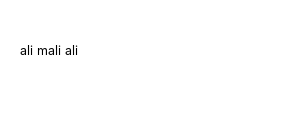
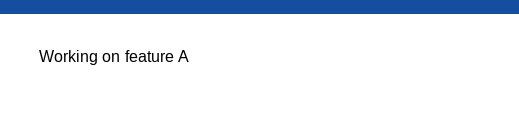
[20,45,78,55] ali mali ali -> [39,50,189,65] Working on feature A

